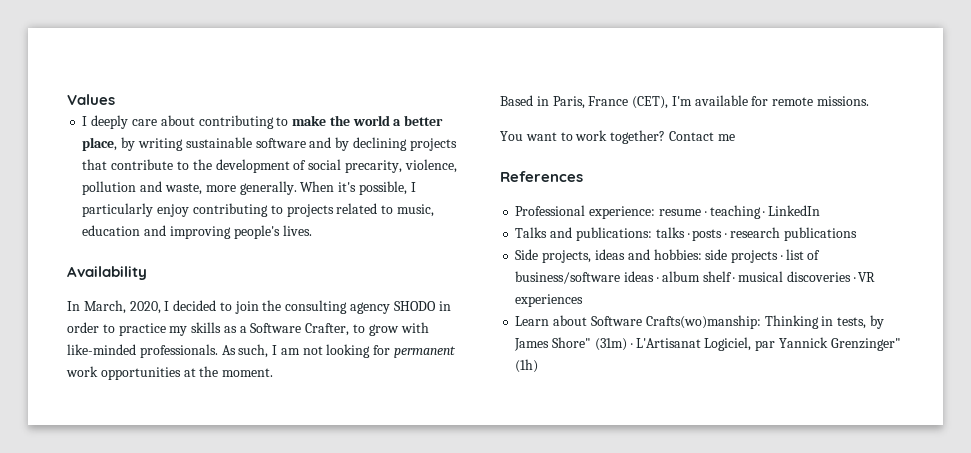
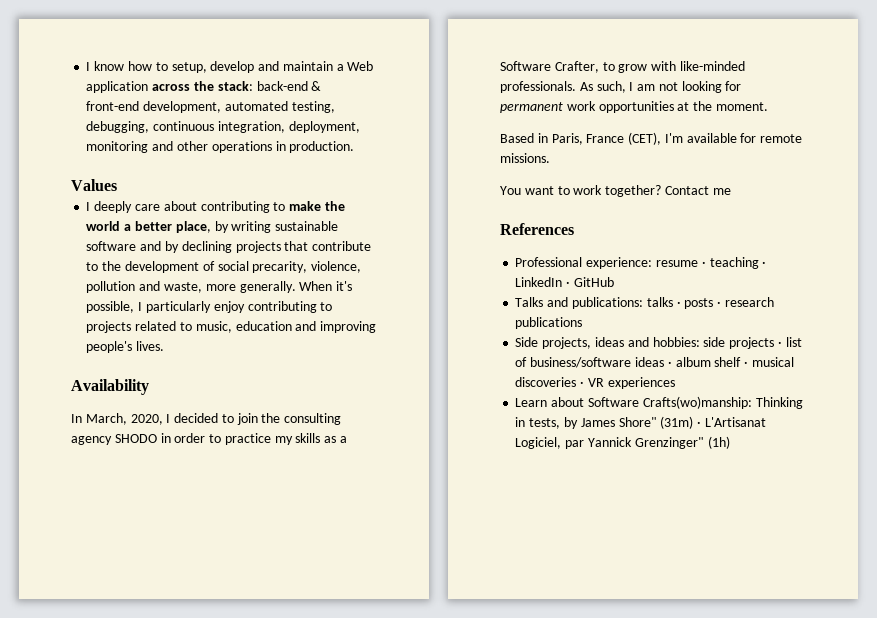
(67, 99) none -> [86,61,374,73] [86,81,322,93] [86,101,335,113] [86,121,360,133] [86,141,355,153] I know how to setup, develop and maintain a Web application across the stack: back-end & front-end development, automated testing, debugging, continuous integration, deployment, monitoring and other operations in production. //
(821, 210) none -> [566,277,614,287] · GitHub

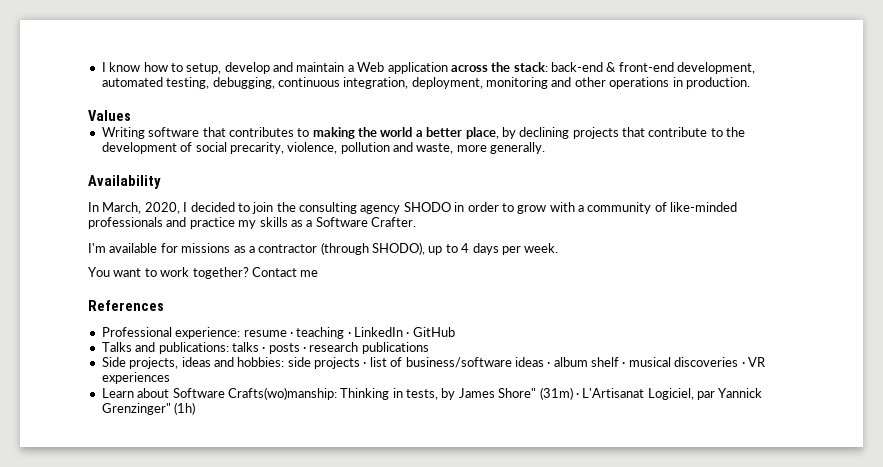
[86,201,322,213] I deeply care about contributing to make -> [101,127,355,139] Writing software that contributes to making
[231,221,339,233] [86,241,179,253] writing sustainable software and by -> (516, 133) none
[299,281,353,291] [86,301,333,313] [86,321,377,333] [86,341,165,353] When it's possible, I particularly enjoy contributing to projects related to music, education and improving people's lives. -> (546, 148) none
(222, 438) none -> [517,202,738,214] [88,217,187,229] grow with a community of like-minded professionals and
[554,61,745,73] [500,81,742,93] [500,101,768,113] [500,132,803,145] [500,153,550,163] Crafter, to grow with like-minded professionals. As such, I am not looking for permanent work opportunities at the moment. // Based in Paris, France (CET), I'm available for remote missions. -> [371,217,416,227] [88,242,559,255] Crafter. // I'm available for missions as a contractor (through SHODO), up to 4 days per week.

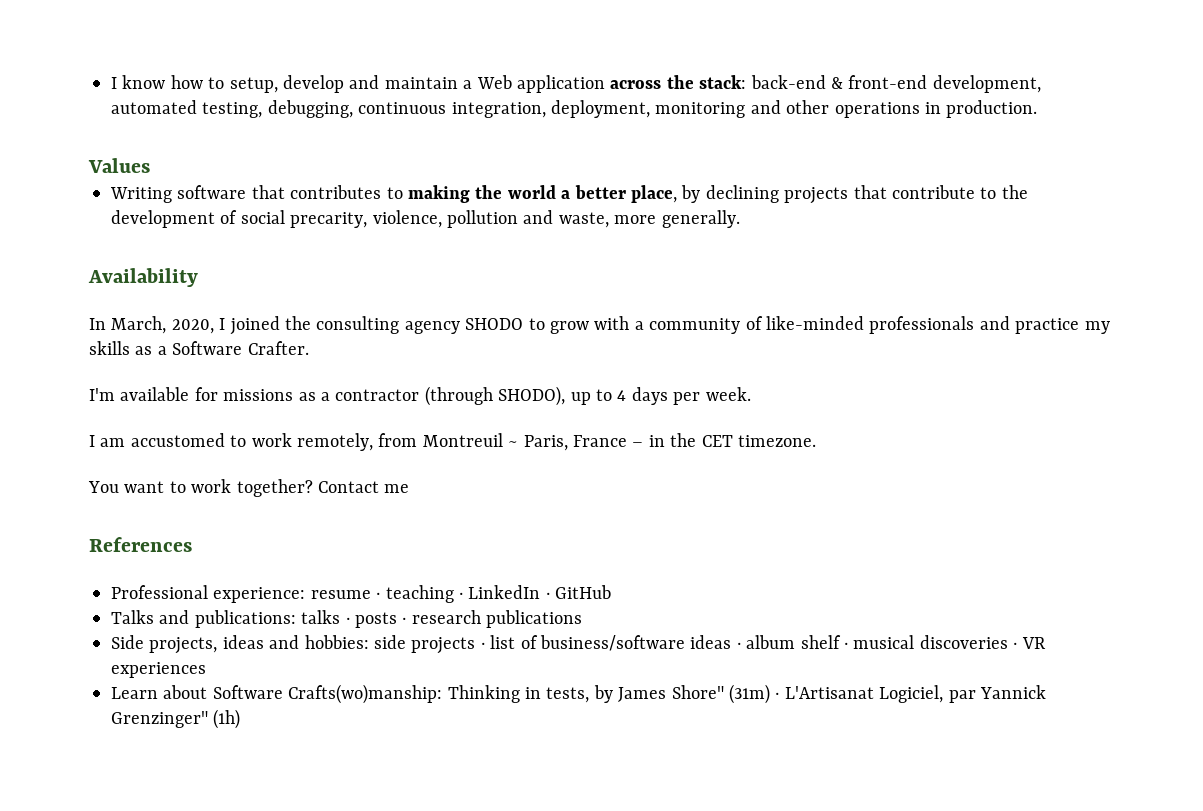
[190,202,274,214] decided to join -> [229,316,280,335] joined
[454,202,499,212] in order -> (524, 324) none
(559, 248) none -> [89,433,816,451] // I am accustomed to work remotely, from Montreuil ~ Paris, France – in the CET timezone.

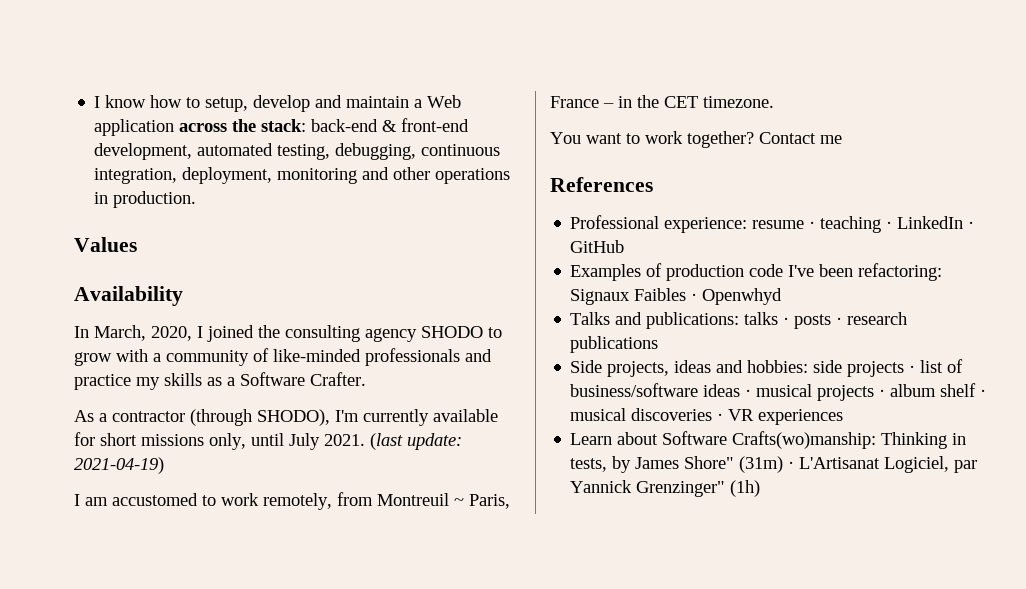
[110,185,1028,204] [111,210,740,228] // Writing software that contributes to making the world a better place, by declining projects that contribute to the development of social precarity, violence, pollution and waste, more generally. -> (137, 244) none
[89,386,751,406] I'm available for missions as a contractor (through SHODO), up to 4 days per week. -> [74,409,498,426] [74,432,462,450] [74,457,164,474] As a contractor (through SHODO), I'm currently available for short missions only, until July 2021. (last update: 2021-04-19)
(612, 592) none -> [570,263,943,281] [570,288,783,305] // Examples of production code I've been refactoring: Signaux Faibles · Openwhyd
(741, 645) none -> [756,384,886,401] musical projects ·

